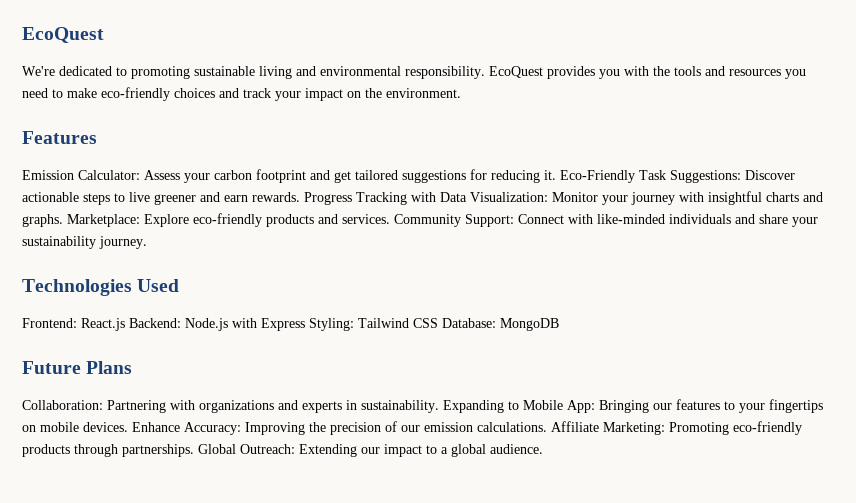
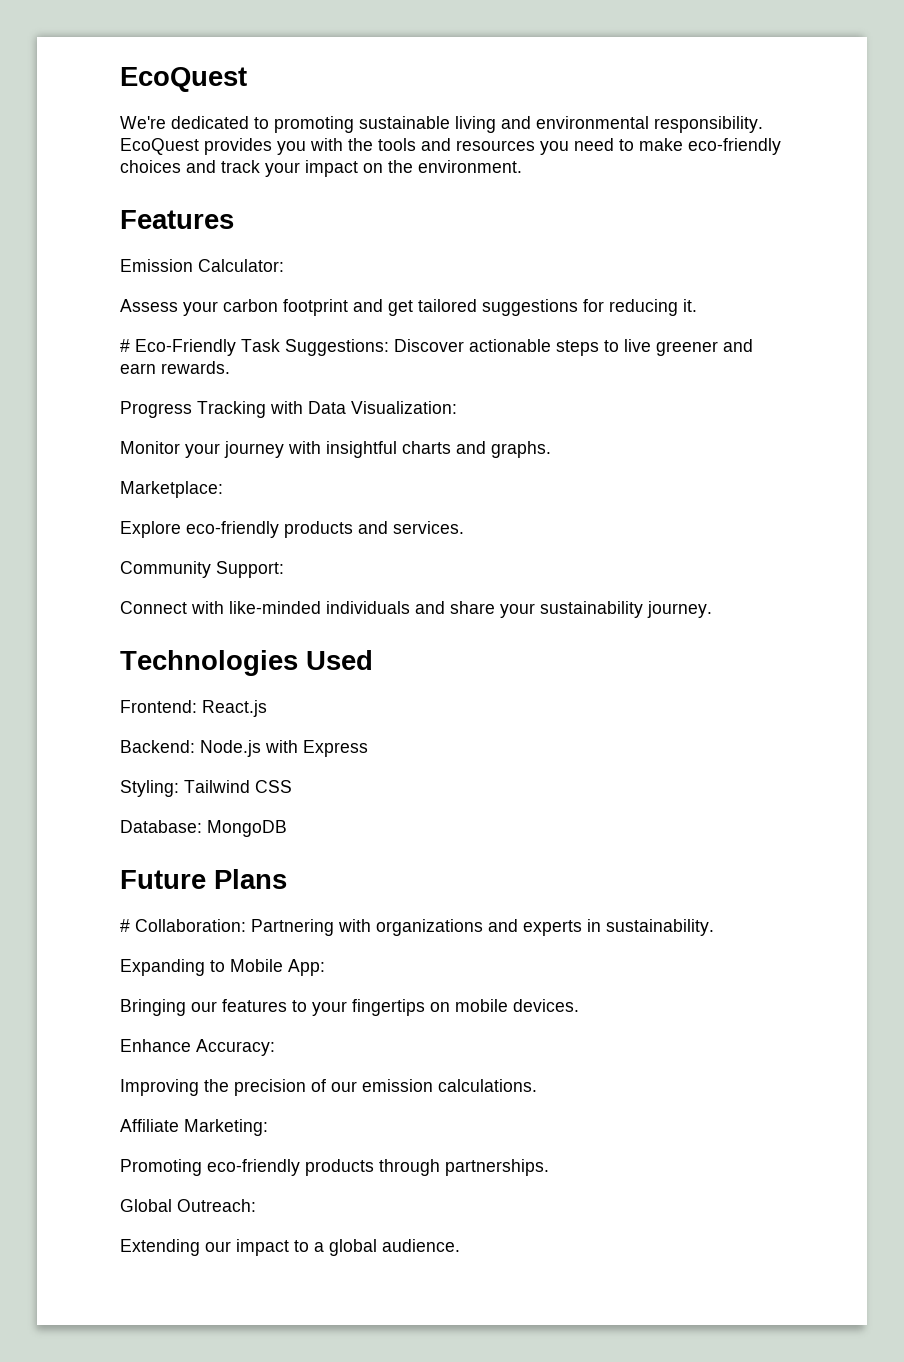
(140, 175) none -> (284, 265) //
(556, 175) none -> [120,339,130,352] // #
(300, 197) none -> (230, 367) //
(548, 197) none -> (457, 407) //
(63, 220) none -> (551, 449) //
(140, 220) none -> (223, 489) //
(390, 219) none -> (464, 527) //
(514, 220) none -> (284, 569) //
(125, 324) none -> (267, 708) //
(305, 324) none -> (368, 748) //
(438, 323) none -> (292, 786) //
(133, 367) none -> [120,919,130,932] #
(439, 406) none -> (714, 927) //
(595, 406) none -> (325, 967) //
(128, 427) none -> (579, 1005) //
(241, 428) none -> (275, 1047) //
(547, 427) none -> (537, 1085) //
(665, 428) none -> (268, 1127) //
(194, 450) none -> (549, 1167) //
(295, 449) none -> (256, 1205) //

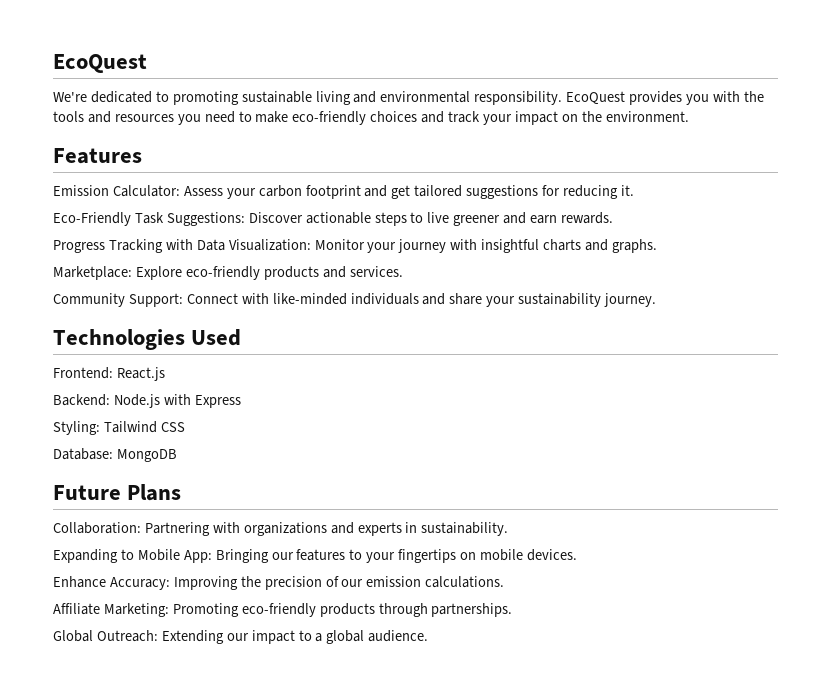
(284, 265) // -> (180, 191) none
[120,339,130,352] # -> (634, 190) none
(457, 407) // -> (311, 245) none
(223, 489) // -> (132, 273) none
(284, 569) // -> (183, 300) none
[120,919,130,932] # -> (182, 492) none
(325, 967) // -> (212, 556) none
(275, 1047) // -> (170, 583) none
(268, 1127) // -> (169, 610) none
(256, 1205) // -> (158, 636) none

